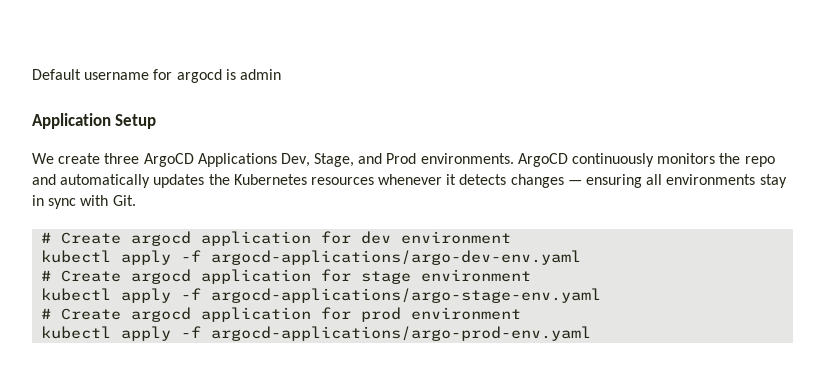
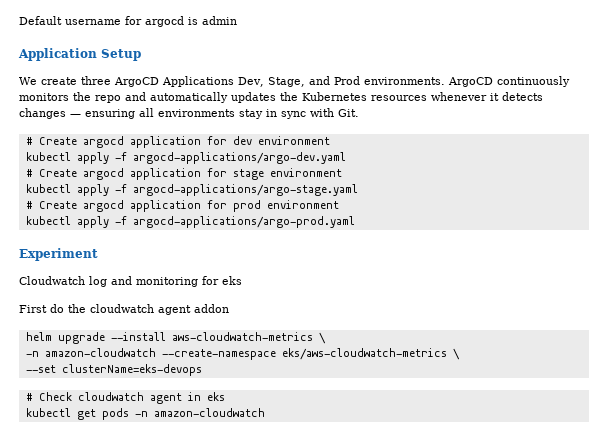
[211,250,582,265] argocd-applications/argo-dev-env.yaml -> [132,152,346,164] argocd-applications/argo-dev.yaml
[211,288,602,303] argocd-applications/argo-stage-env.yaml -> [132,184,358,196] argocd-applications/argo-stage.yaml
[211,326,592,341] argocd-applications/argo-prod-env.yaml -> [132,216,355,228] [19,248,98,261] [19,276,242,287] [19,304,229,315] [25,332,326,344] [25,348,460,360] [25,364,202,376] [25,392,225,404] [25,408,265,420] argocd-applications/argo-prod.yaml // Experiment // Cloudwatch log and monitoring for eks // First do the cloudwatch agent addon // helm upgrade --install aws-cloudwatch-metrics \ // -n amazon-cloudwatch --create-namespace eks/aws-cloudwatch-metrics \ // --set clusterName=eks-devops // # Check cloudwatch agent in eks // kubectl get pods -n amazon-cloudwatch

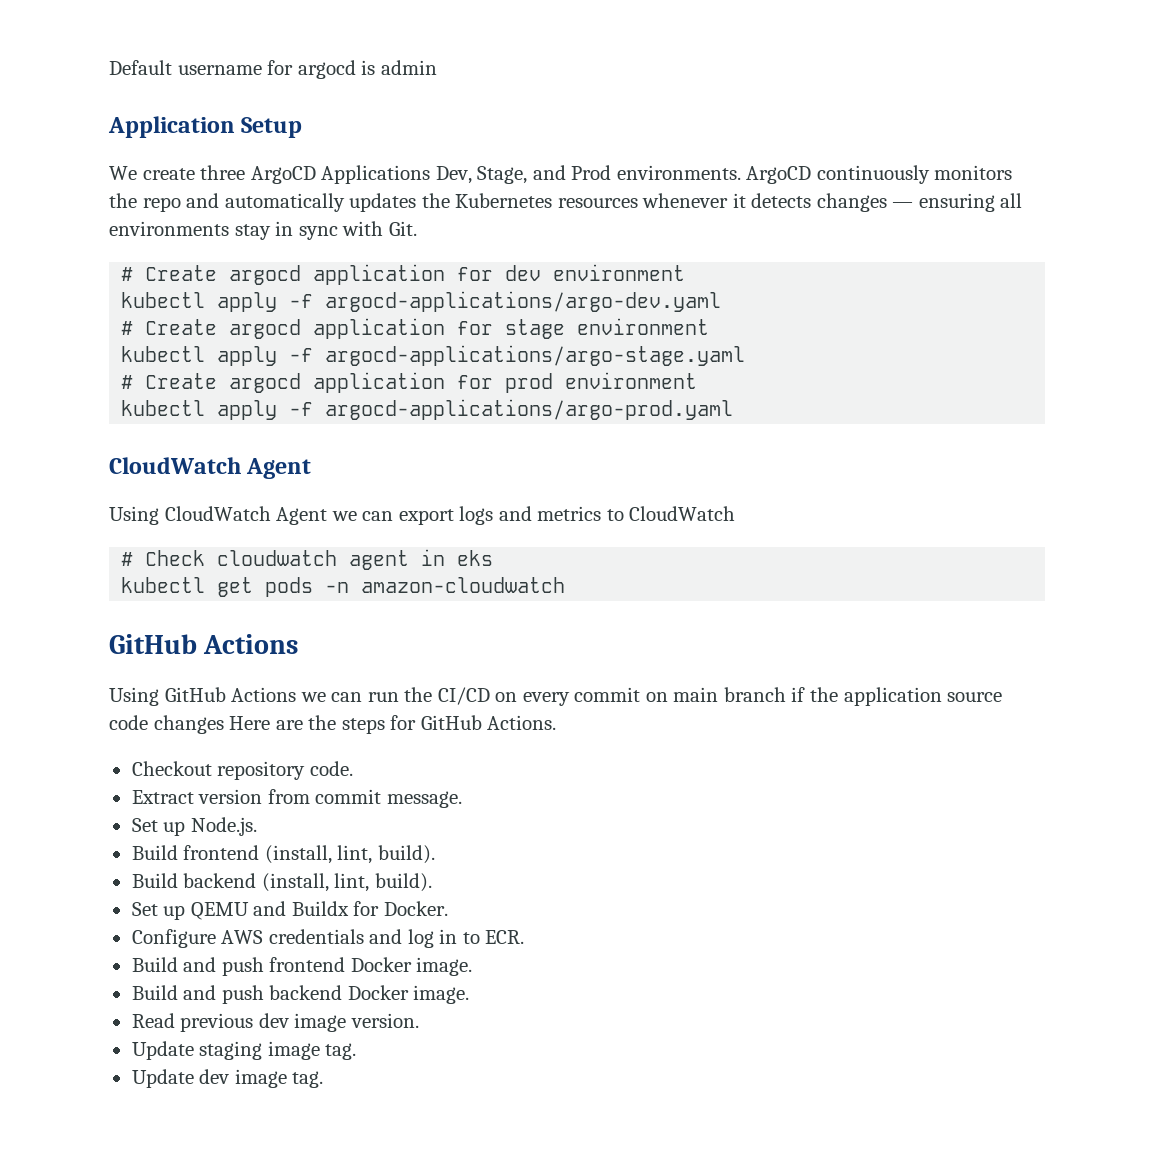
[19,248,98,261] [19,276,242,287] [19,304,229,315] [25,332,326,344] [25,348,460,360] [25,364,202,376] Experiment // Cloudwatch log and monitoring for eks // First do the cloudwatch agent addon // helm upgrade --install aws-cloudwatch-metrics \ // -n amazon-cloudwatch --create-namespace eks/aws-cloudwatch-metrics \ // --set clusterName=eks-devops -> [109,457,312,479] [109,506,736,525] CloudWatch Agent // Using CloudWatch Agent we can export logs and metrics to CloudWatch
(265, 412) none -> [109,634,299,654] [109,687,1003,706] [109,715,557,734] [131,761,353,780] [131,789,462,808] [131,817,257,836] [131,845,435,864] [131,873,432,892] [131,901,448,920] [131,929,525,948] [131,957,473,976] [131,985,470,1004] [131,1013,419,1032] [131,1041,357,1060] [131,1069,324,1088] // GitHub Actions // Using GitHub Actions we can run the CI/CD on every commit on main branch if the application source code changes Here are the steps for GitHub Actions. // Checkout repository code. // Extract version from commit message. // Set up Node.js. // Build frontend (install, lint, build). // Build backend (install, lint, build). // Set up QEMU and Buildx for Docker. // Configure AWS credentials and log in to ECR. // Build and push frontend Docker image. // Build and push backend Docker image. // Read previous dev image version. // Update staging image tag. // Update dev image tag.

